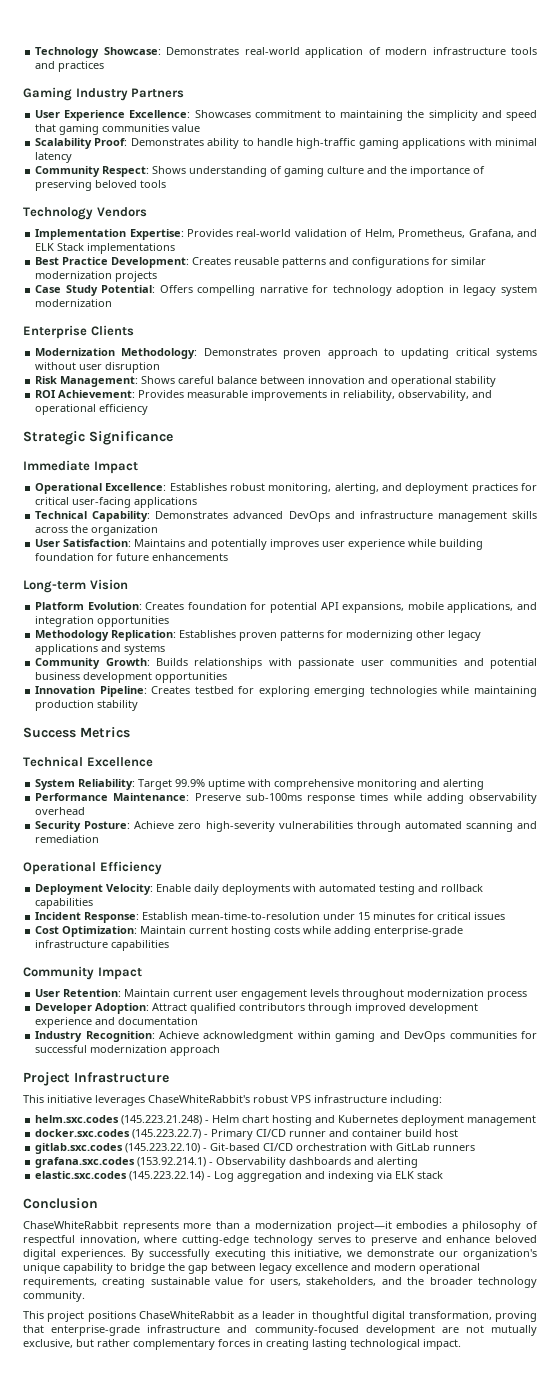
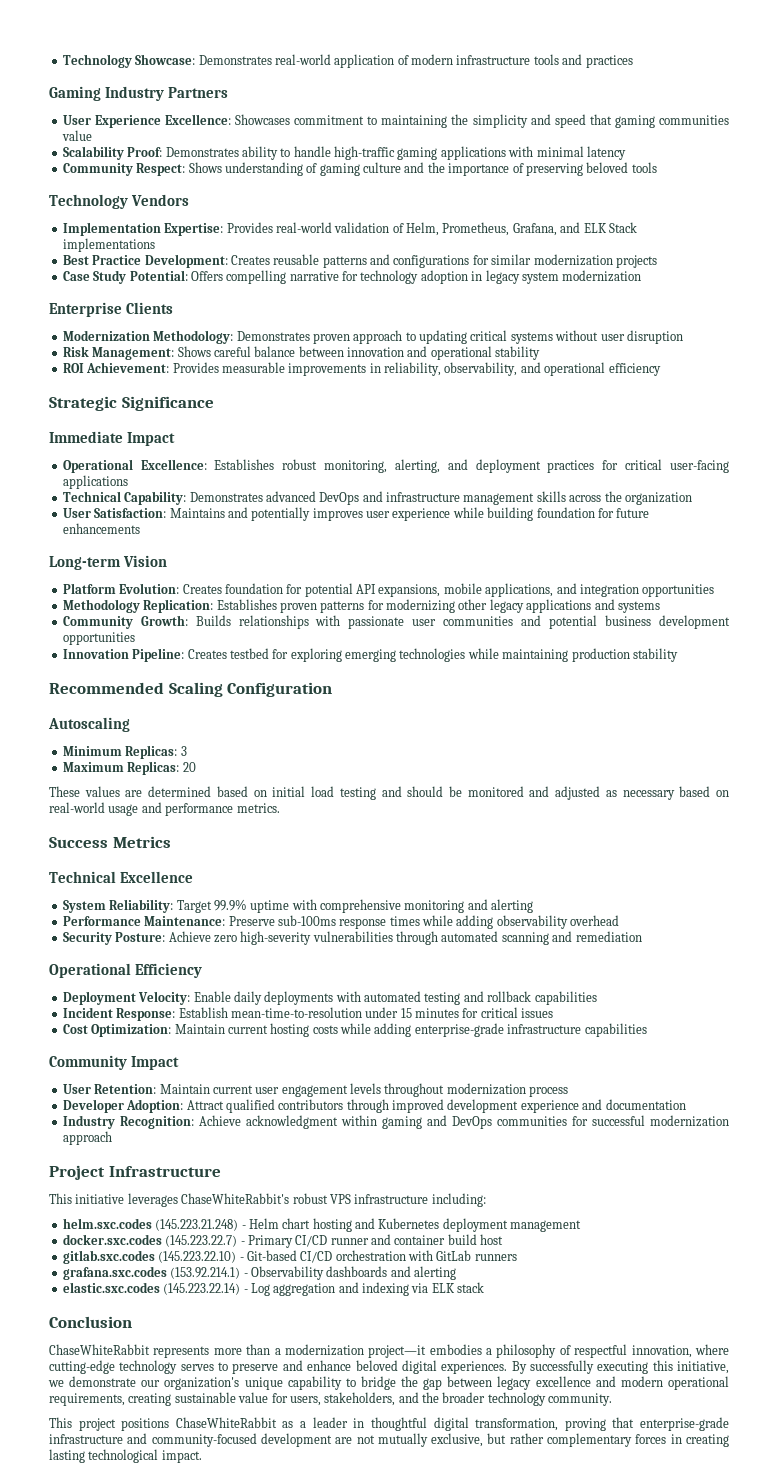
(139, 705) none -> [49,682,333,697] [48,717,130,732] [62,745,187,759] [62,761,196,775] [49,786,729,800] [49,802,280,816] // Recommended Scaling Configuration // Autoscaling // Minimum Replicas: 3 // Maximum Replicas: 20 // These values are determined based on initial load testing and should be monitored and adjusted as necessary based on real-world usage and performance metrics.

